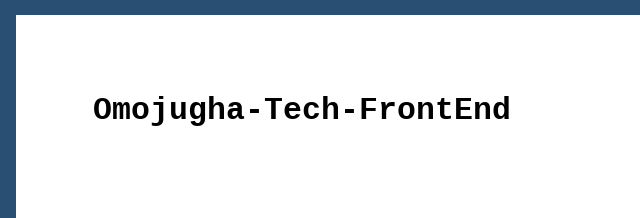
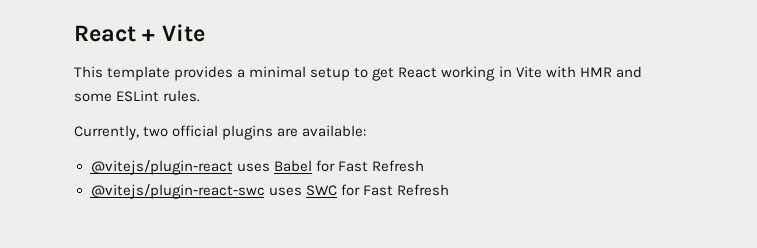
[93,96,511,126] Omojugha-Tech-FrontEnd -> [74,24,205,42] [74,66,642,81] [74,90,201,102] [74,125,367,140] [90,160,424,175] [90,184,449,199] React + Vite // This template provides a minimal setup to get React working in Vite with HMR and some ESLint rules. // Currently, two official plugins are available: // @vitejs/plugin-react uses Babel for Fast Refresh // @vitejs/plugin-react-swc uses SWC for Fast Refresh

